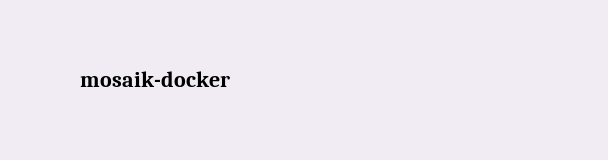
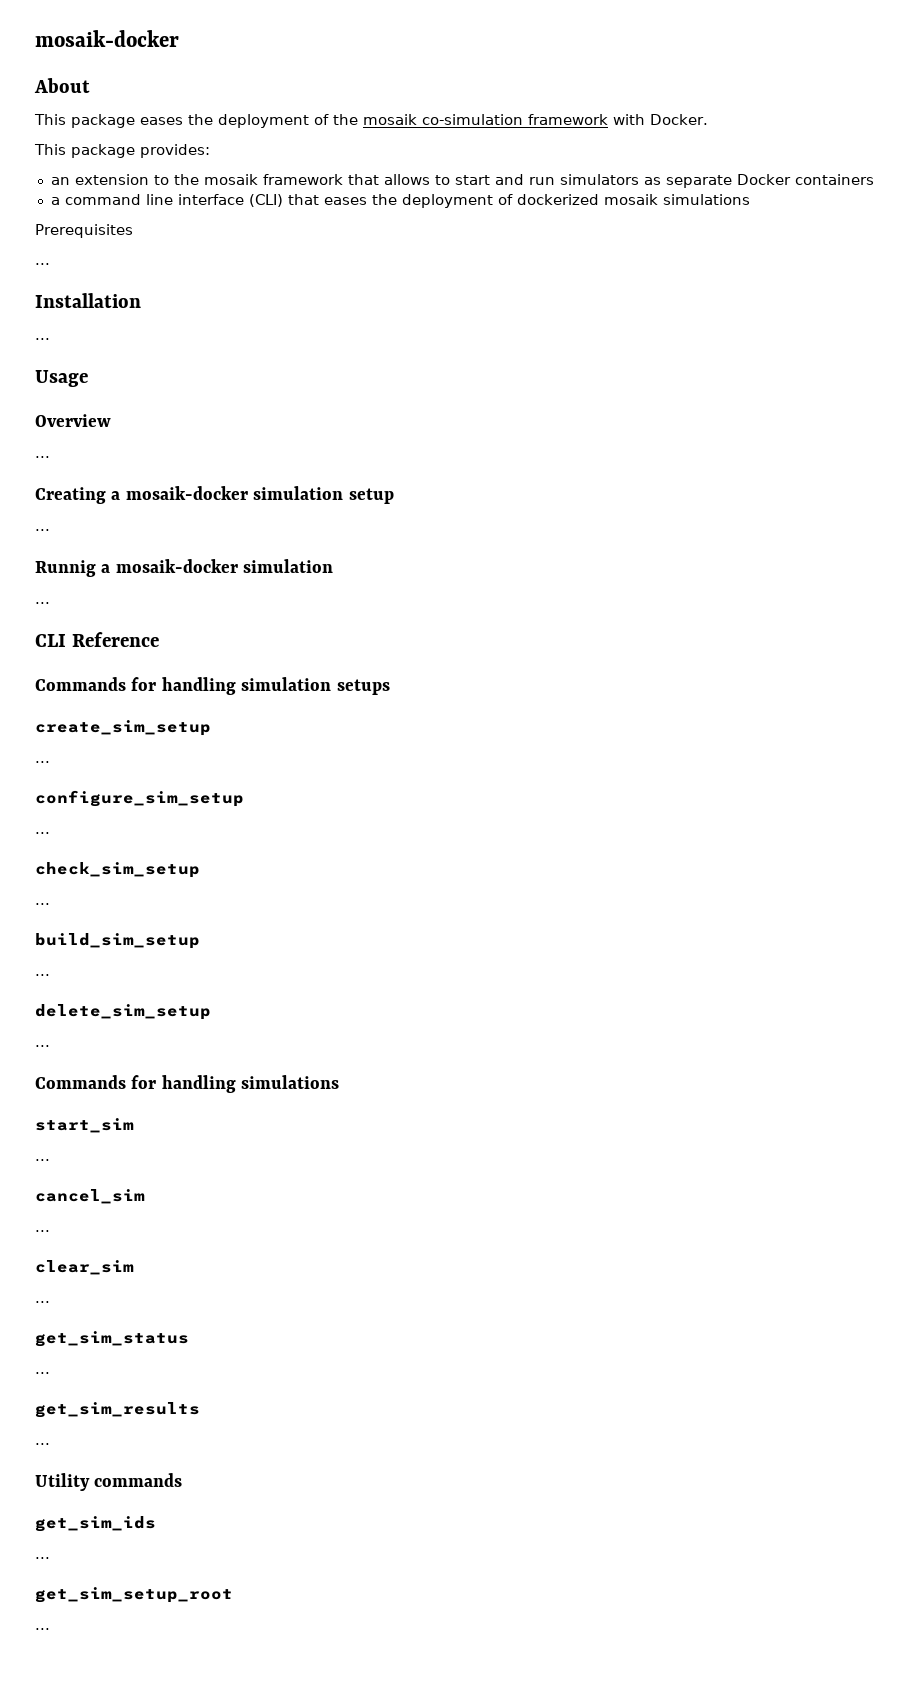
[80,71,230,87] mosaik-docker -> [35,30,179,47] [34,78,90,93] [34,114,708,128] [34,144,210,158] [50,174,874,188] [50,194,750,208] [35,224,133,238] [35,263,50,265] [35,293,141,308] [35,338,50,340] [35,370,88,387] [35,414,111,427] [35,456,50,458] [35,486,394,504] [35,529,50,531] [35,559,334,577] [35,602,50,604] [35,632,159,647] [35,677,390,695] [35,720,211,736] [35,761,50,763] [35,790,244,807] [35,832,50,834] [35,862,200,878] [35,903,50,905] [35,933,200,949] [35,974,50,976] [35,1004,211,1020] [35,1045,50,1047] [35,1075,340,1093] [35,1118,134,1133] [35,1159,50,1161] [35,1189,145,1204] [35,1230,50,1232] [35,1260,134,1275] [35,1301,50,1303] [35,1331,189,1347] [35,1372,50,1374] [35,1402,200,1418] [35,1443,50,1445] [35,1473,183,1491] [35,1516,156,1532] [35,1557,50,1559] [35,1587,233,1603] [35,1628,50,1630] mosaik-docker // About // This package eases the deployment of the mosaik co-simulation framework with Docker. // This package provides: // an extension to the mosaik framework that allows to start and run simulators as separate Docker containers // a command line interface (CLI) that eases the deployment of dockerized mosaik simulations // Prerequisites // ... // Installation // ... // Usage // Overview // ... // Creating a mosaik-docker simulation setup // ... // Runnig a mosaik-docker simulation // ... // CLI Reference // Commands for handling simulation setups // create_sim_setup // ... // configure_sim_setup // ... // check_sim_setup // ... // build_sim_setup // ... // delete_sim_setup // ... // Commands for handling simulations // start_sim // ... // cancel_sim // ... // clear_sim // ... // get_sim_status // ... // get_sim_results // ... // Utility commands // get_sim_ids // ... // get_sim_setup_root // ...

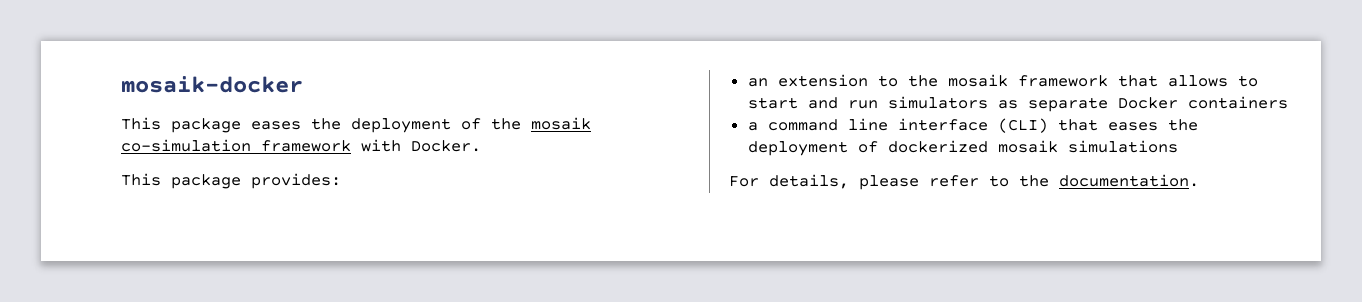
[35,30,179,47] [34,78,90,93] mosaik-docker // About -> [121,76,303,93] mosaik-docker
[35,224,133,238] [35,263,50,265] [35,293,141,308] [35,338,50,340] [35,370,88,387] [35,414,111,427] [35,456,50,458] [35,486,394,504] [35,529,50,531] [35,559,334,577] [35,602,50,604] [35,632,159,647] [35,677,390,695] [35,720,211,736] [35,761,50,763] [35,790,244,807] [35,832,50,834] [35,862,200,878] [35,903,50,905] [35,933,200,949] [35,974,50,976] [35,1004,211,1020] [35,1045,50,1047] [35,1075,340,1093] [35,1118,134,1133] [35,1159,50,1161] [35,1189,145,1204] [35,1230,50,1232] [35,1260,134,1275] [35,1301,50,1303] [35,1331,189,1347] [35,1372,50,1374] [35,1402,200,1418] [35,1443,50,1445] [35,1473,183,1491] [35,1516,156,1532] [35,1557,50,1559] [35,1587,233,1603] [35,1628,50,1630] Prerequisites // ... // Installation // ... // Usage // Overview // ... // Creating a mosaik-docker simulation setup // ... // Runnig a mosaik-docker simulation // ... // CLI Reference // Commands for handling simulation setups // create_sim_setup // ... // configure_sim_setup // ... // check_sim_setup // ... // build_sim_setup // ... // delete_sim_setup // ... // Commands for handling simulations // start_sim // ... // cancel_sim // ... // clear_sim // ... // get_sim_status // ... // get_sim_results // ... // Utility commands // get_sim_ids // ... // get_sim_setup_root // ... -> [729,174,1199,190] For details, please refer to the documentation.

